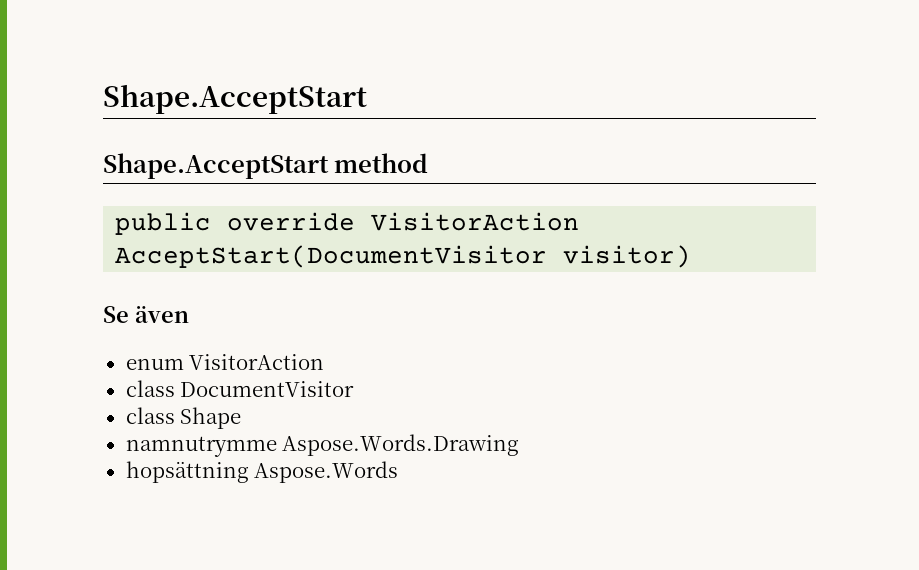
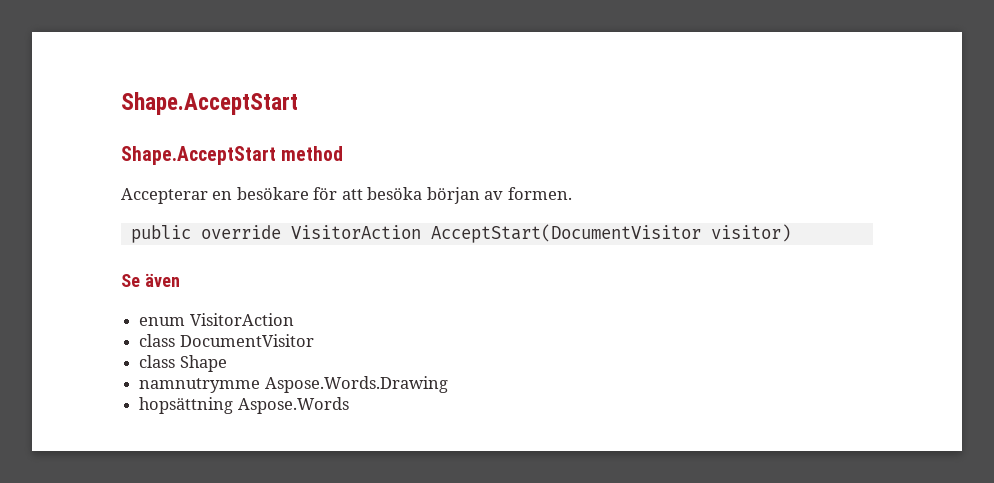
(429, 163) none -> [121,187,572,204] // Accepterar en besökare för att besöka början av formen.

